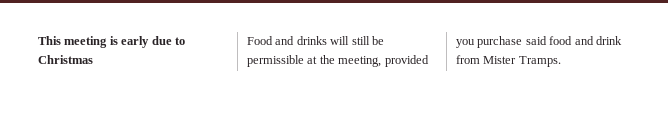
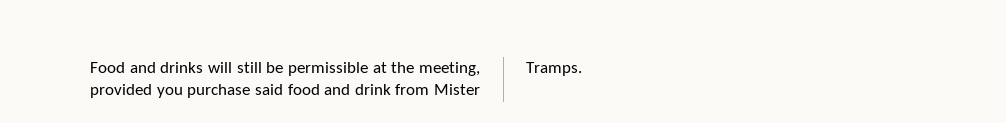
[38,36,185,48] [38,55,93,64] This meeting is early due to Christmas // -> (90, 67) none

